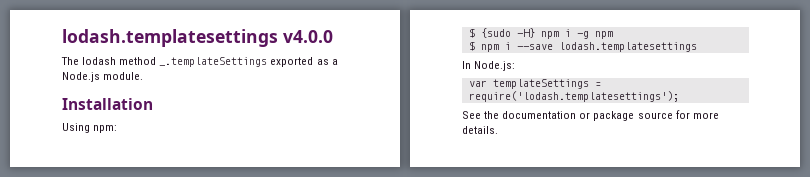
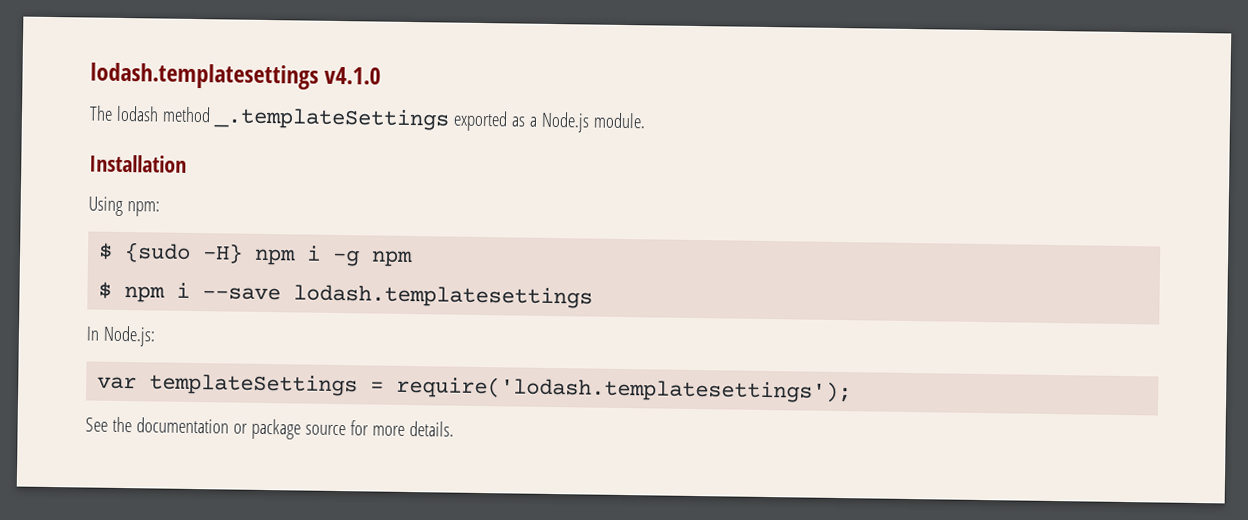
[62,29,333,47] lodash.templatesettings v4.0.0 -> [90,62,382,90] lodash.templatesettings v4.1.0

